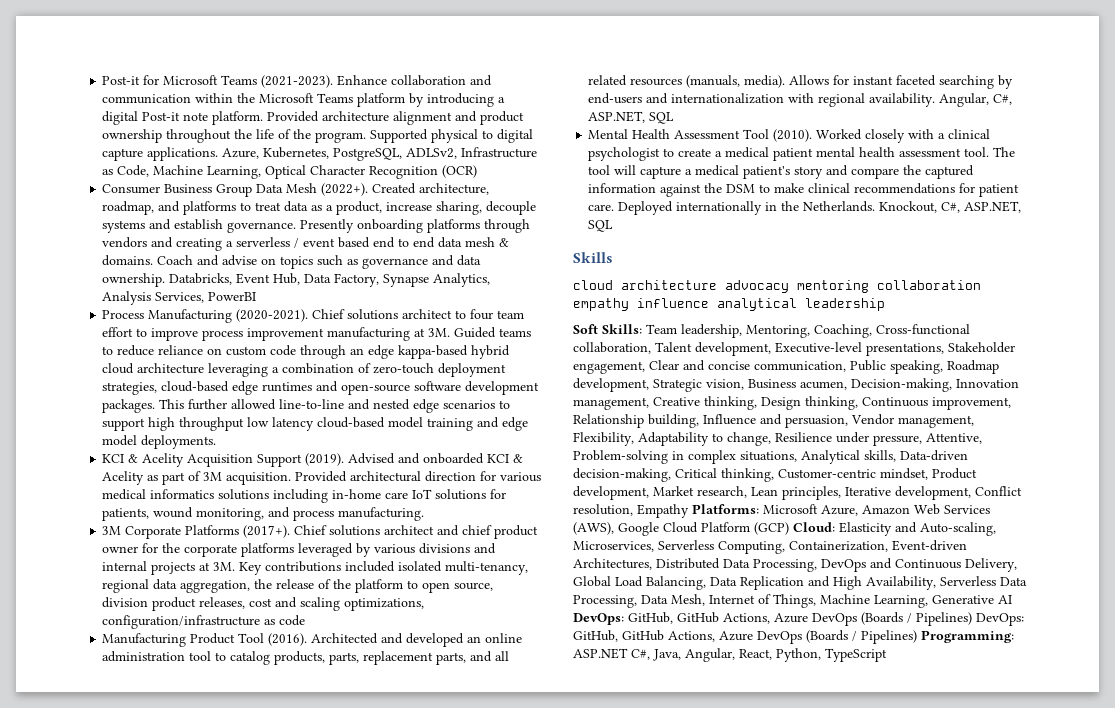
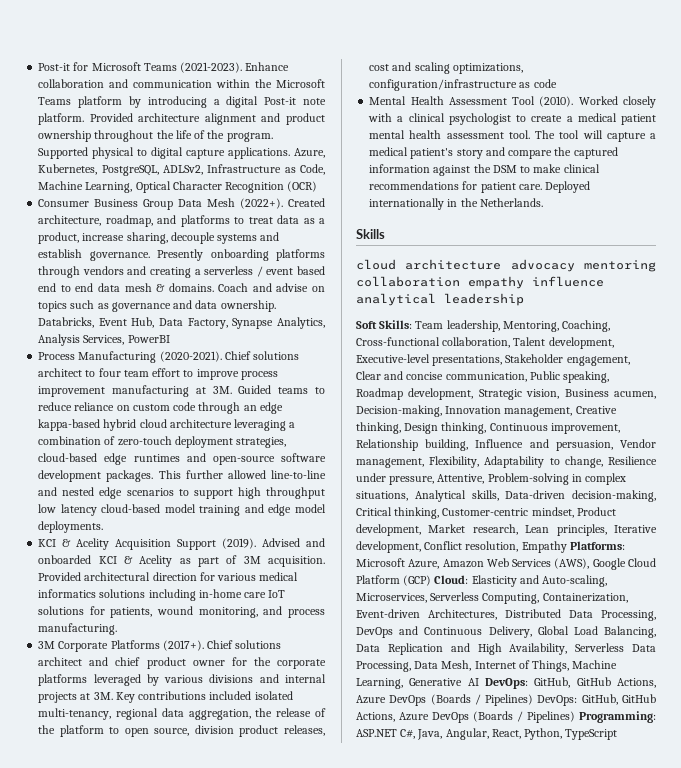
[102,633,523,647] [102,651,510,665] [588,75,1014,89] [588,93,1013,107] [588,111,675,124] // Manufacturing Product Tool (2016). Architected and developed an online administration tool to catalog products, parts, replacement parts, and all related resources (manuals, media). Allows for instant faceted searching by end-users and internationalization with regional availability. Angular, C#, ASP.NET, SQL -> (557, 83) none
[879,201,1022,213] [588,220,614,232] Knockout, C#, ASP.NET, SQL -> (543, 202) none

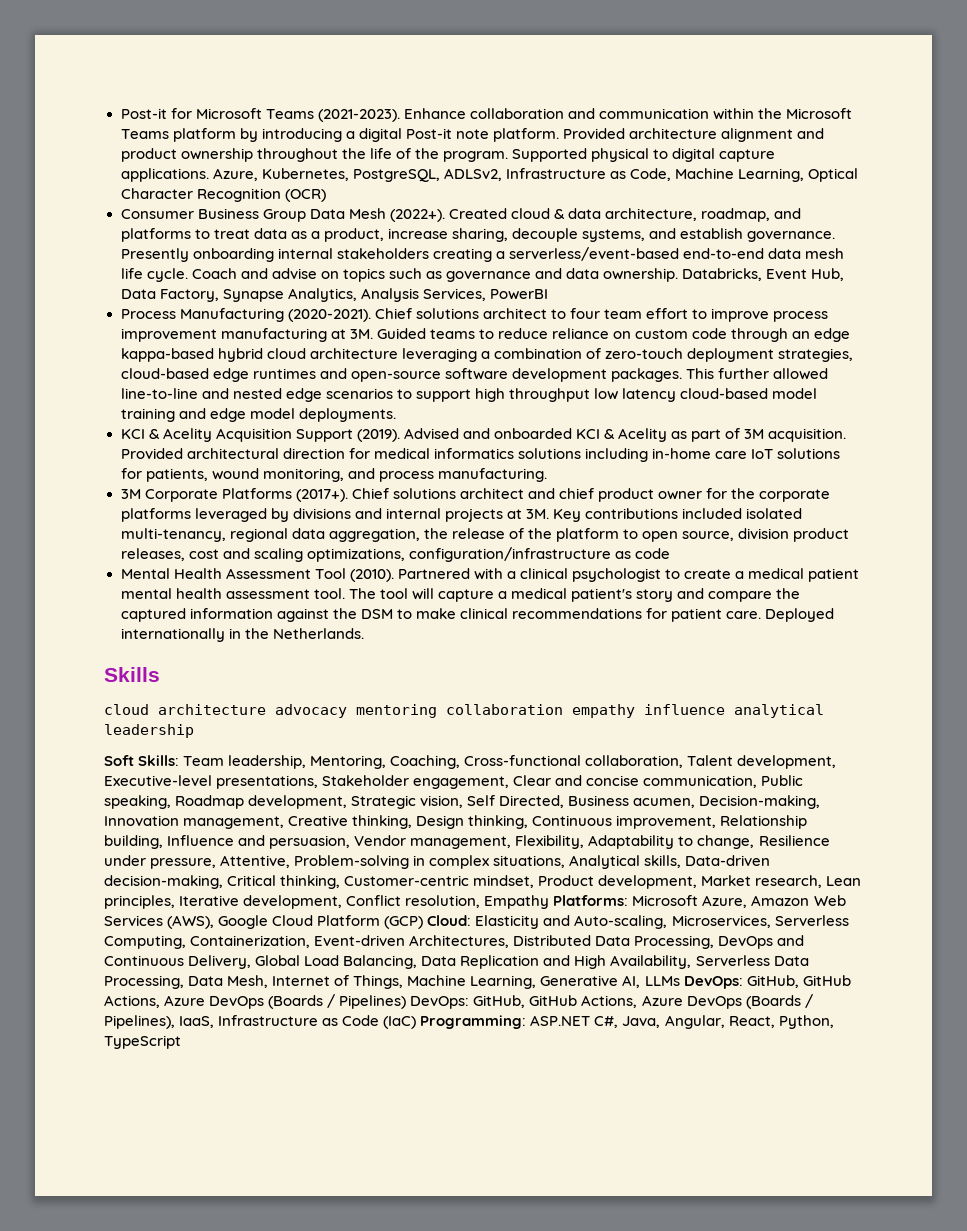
(325, 202) none -> [510,208,601,219] cloud & data
[217,234,258,244] systems -> [582,229,646,242] systems,
[276,249,325,261] [38,266,325,278] [38,283,214,292] platforms through vendors and creating a serverless / event based end to end data mesh & domains. -> [277,247,844,262] [120,268,188,282] internal stakeholders creating a serverless/event-based end-to-end data mesh life cycle.
[217,573,257,581] various -> (370, 453) none
[164,675,204,683] various -> (289, 515) none
[578,96,656,108] Worked closely -> [397,568,470,579] Partnered
(560, 394) none -> [467,795,565,808] Self Directed,
[467,678,479,686] AI -> [622,975,680,988] AI, LLMs
[527,711,575,723] Pipelines) -> [104,1015,417,1029] Pipelines), IaaS, Infrastructure as Code (IaC)

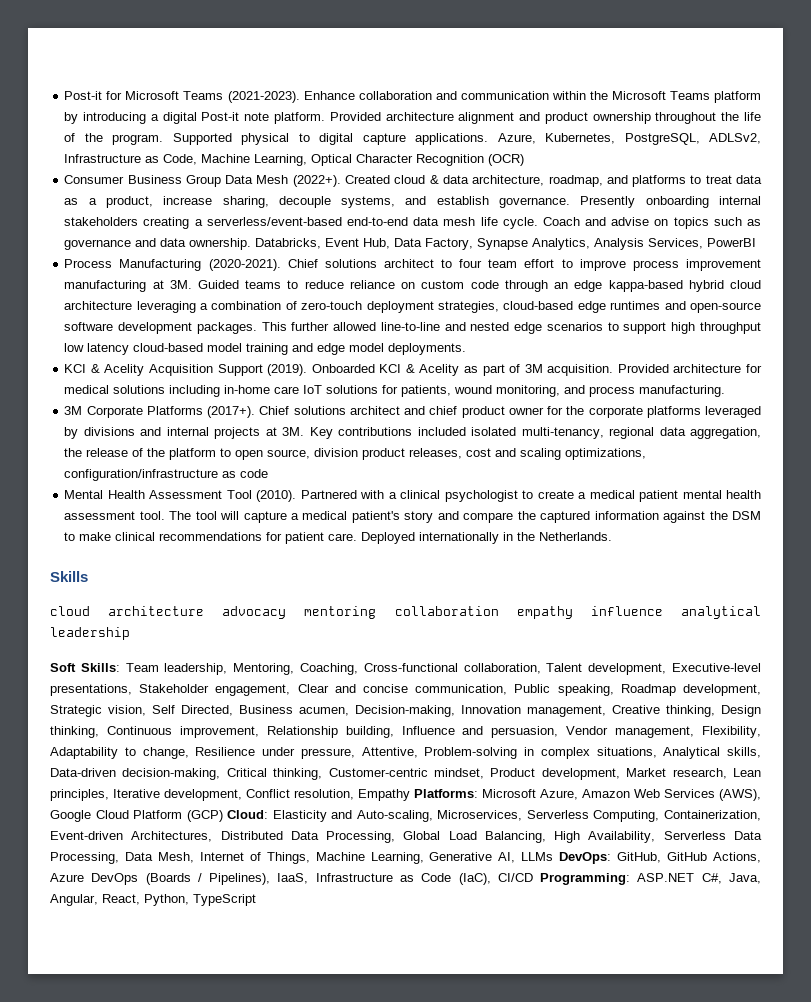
[403,428,572,439] Advised and onboarded -> [311,364,375,373] Onboarded
[186,448,345,459] architectural direction -> [673,364,742,373] architecture
[433,448,514,459] informatics -> (110, 389) none
[718,935,805,949] [104,955,571,969] DevOps and Continuous Delivery, Global Load Balancing, Data Replication and -> [403,831,546,843] Global Load Balancing,
[339,994,813,1009] Pipelines) DevOps: GitHub, GitHub Actions, Azure DevOps (Boards / -> (202, 877) none
[383,1016,417,1029] (IaC) -> [458,873,533,885] (IaC), CI/CD

